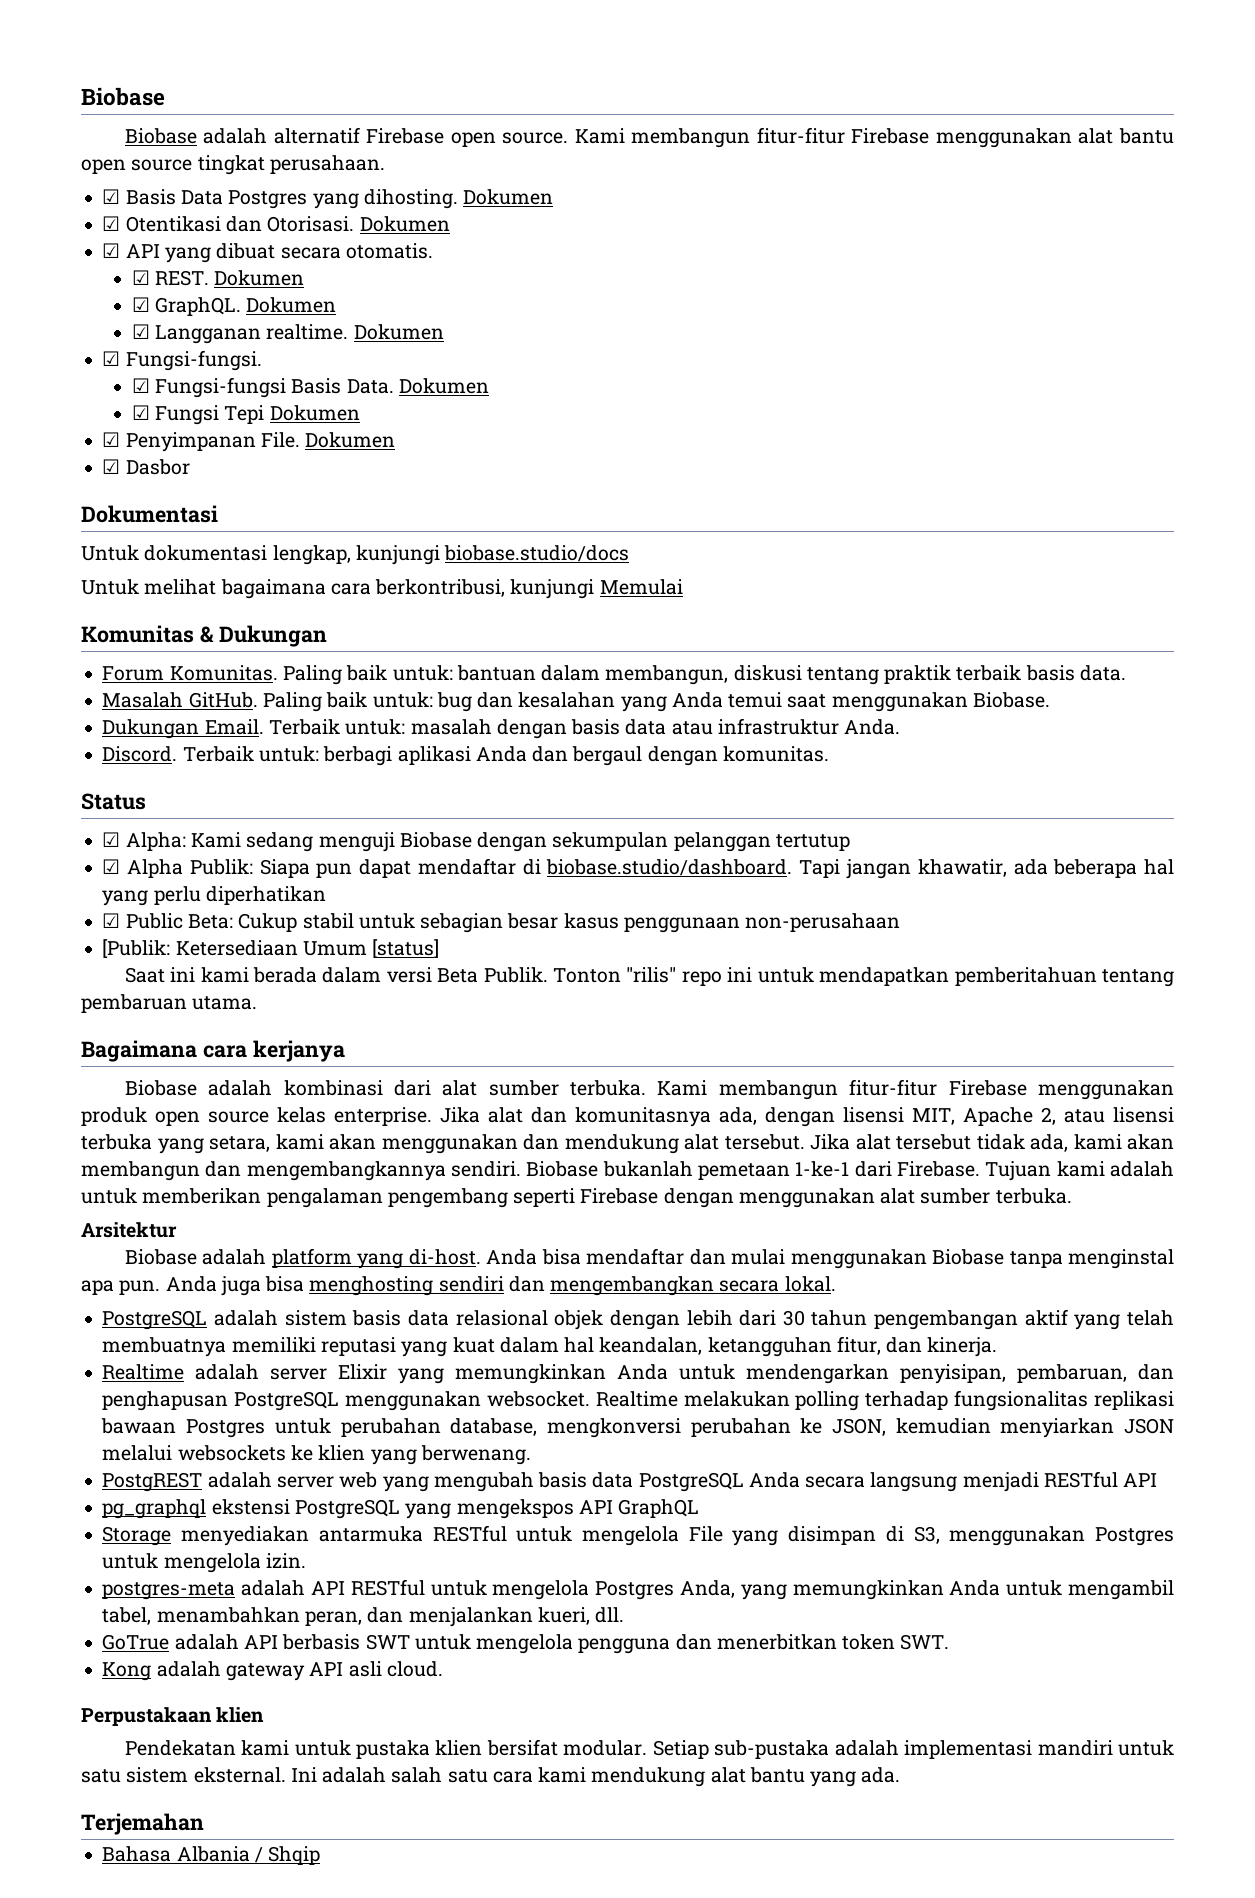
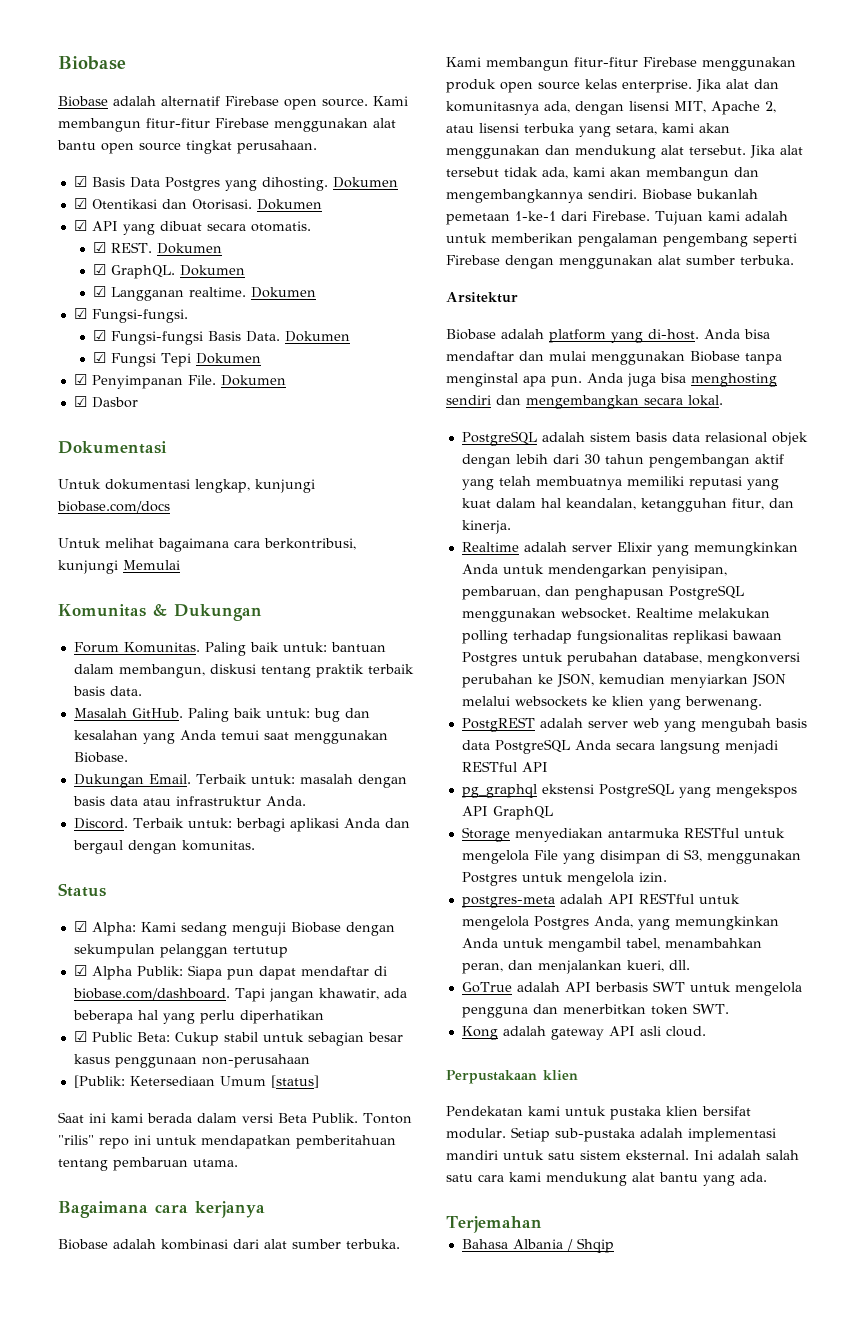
[444,545,630,562] biobase.studio/docs -> [57,501,170,513] biobase.com/docs
[546,859,793,876] biobase.studio/dashboard. -> [72,988,230,1000] biobase.com/dashboard.

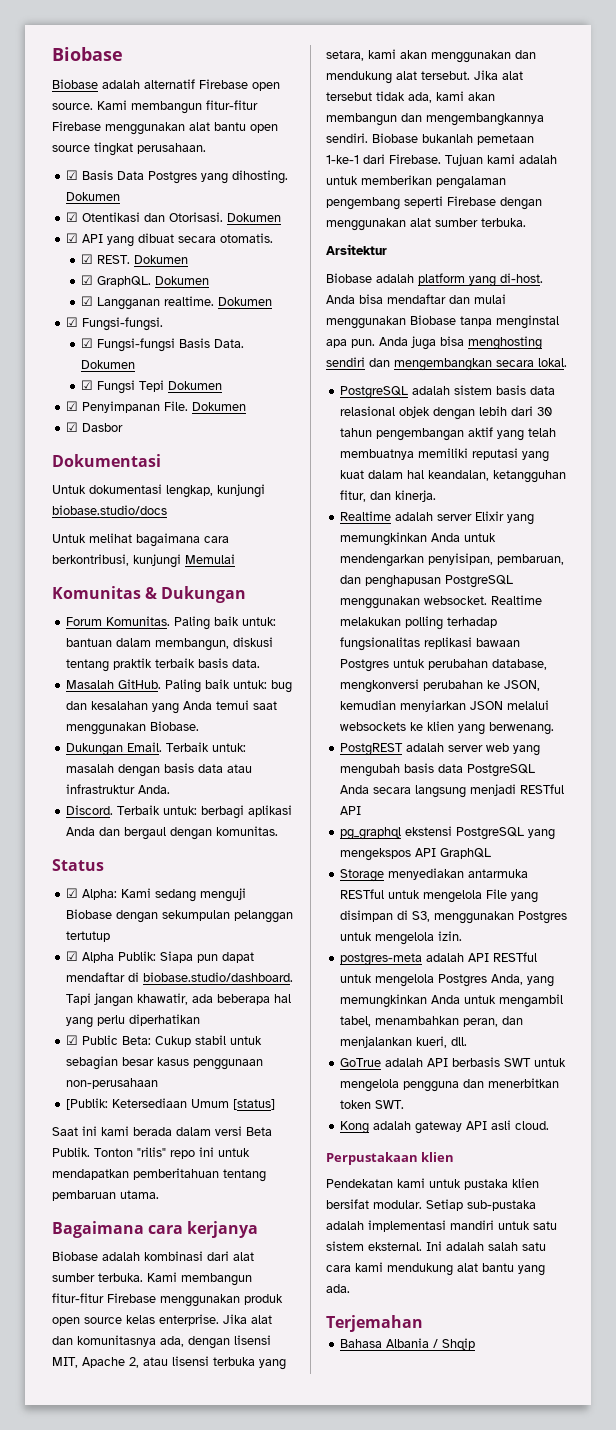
[57,501,170,513] biobase.com/docs -> [52,505,167,515] biobase.studio/docs
[72,988,230,1000] biobase.com/dashboard. -> [143,972,294,982] biobase.studio/dashboard.

